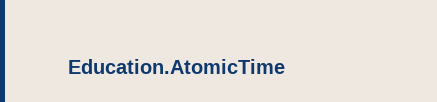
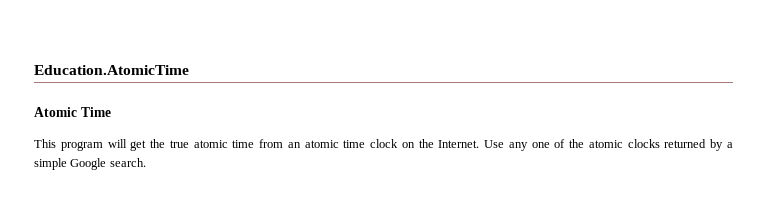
(285, 66) none -> [34,107,111,117] [34,139,733,151] [34,158,146,170] // Atomic Time // This program will get the true atomic time from an atomic time clock on the Internet. Use any one of the atomic clocks returned by a simple Google search.

